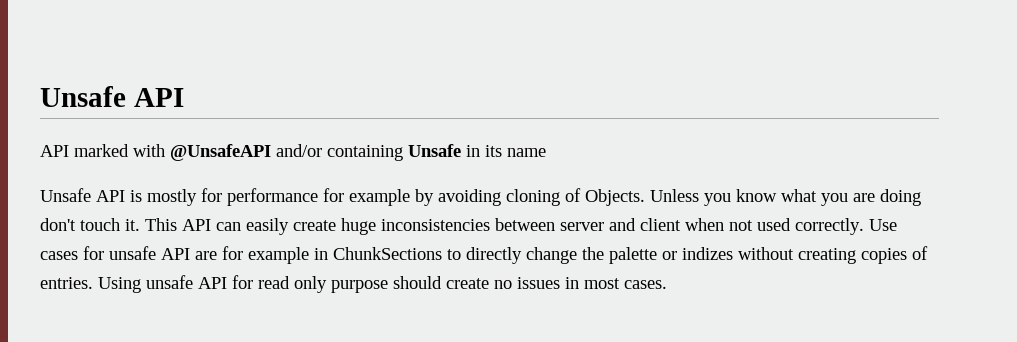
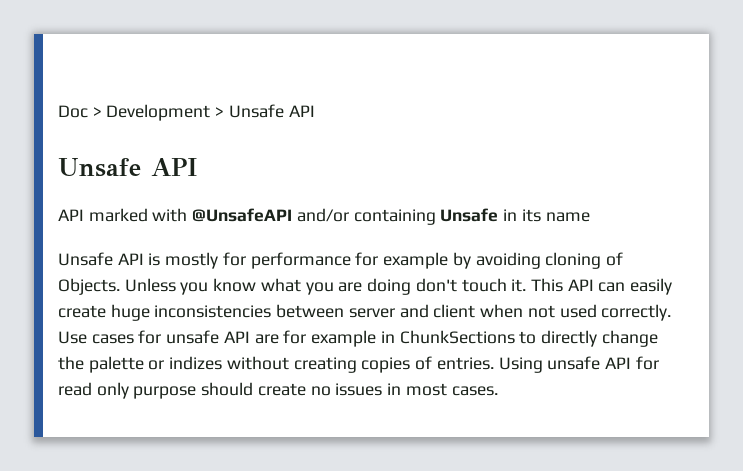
(40, 96) none -> [58,104,315,121] Doc > Development > Unsafe API //

